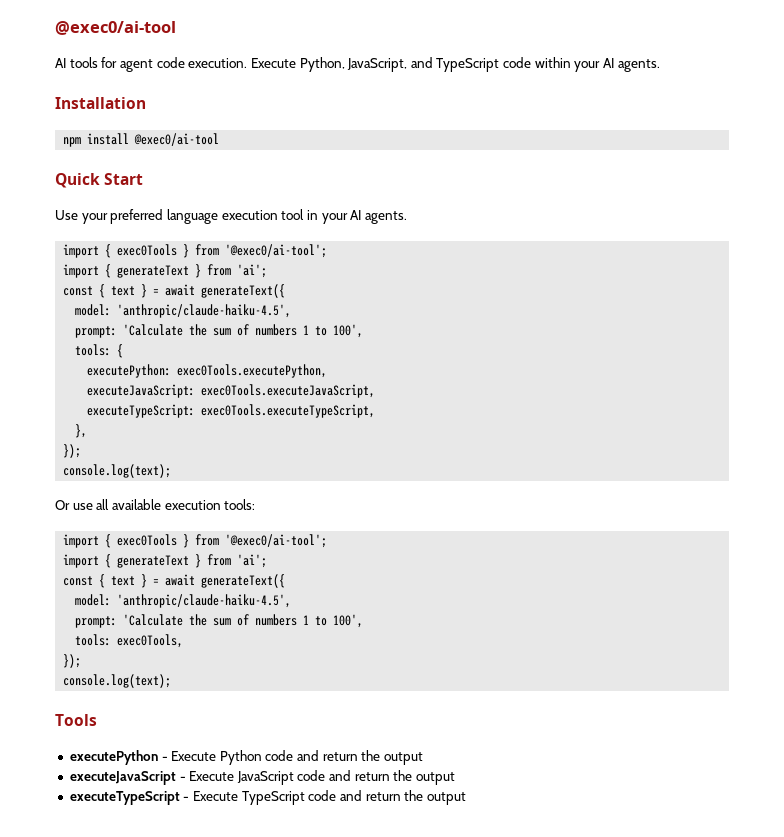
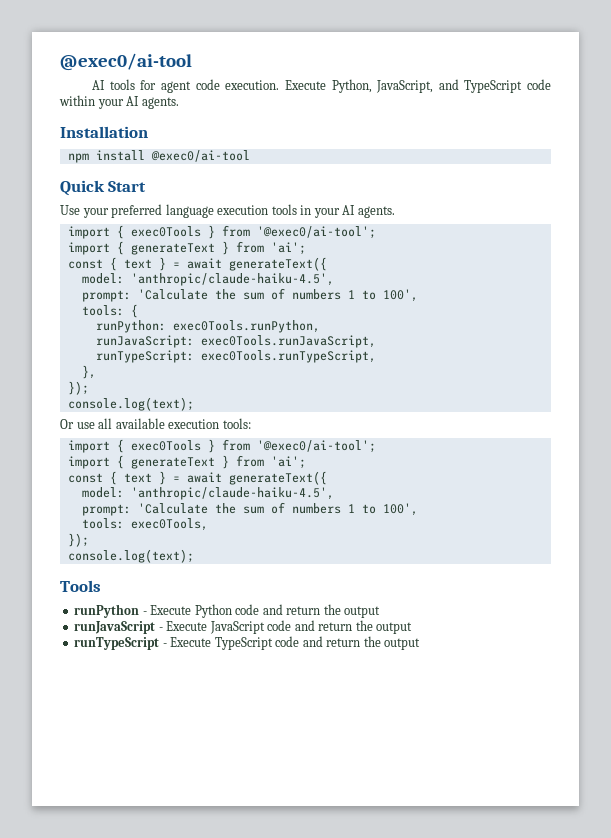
[281,209,305,220] tool -> [271,204,297,215] tools
[87,364,328,378] [87,384,376,398] [87,404,376,418] executePython: exec0Tools.executePython, // executeJavaScript: exec0Tools.executeJavaScript, // executeTypeScript: exec0Tools.executeTypeScript, -> [95,320,320,333] [95,335,376,348] [95,350,376,363] runPython: exec0Tools.runPython, // runJavaScript: exec0Tools.runJavaScript, // runTypeScript: exec0Tools.runTypeScript,
[69,750,158,765] executePython -> [74,604,140,618] runPython
[69,771,176,785] executeJavaScript -> [74,621,156,634] runJavaScript
[69,791,180,805] executeTypeScript -> [74,637,160,650] runTypeScript

